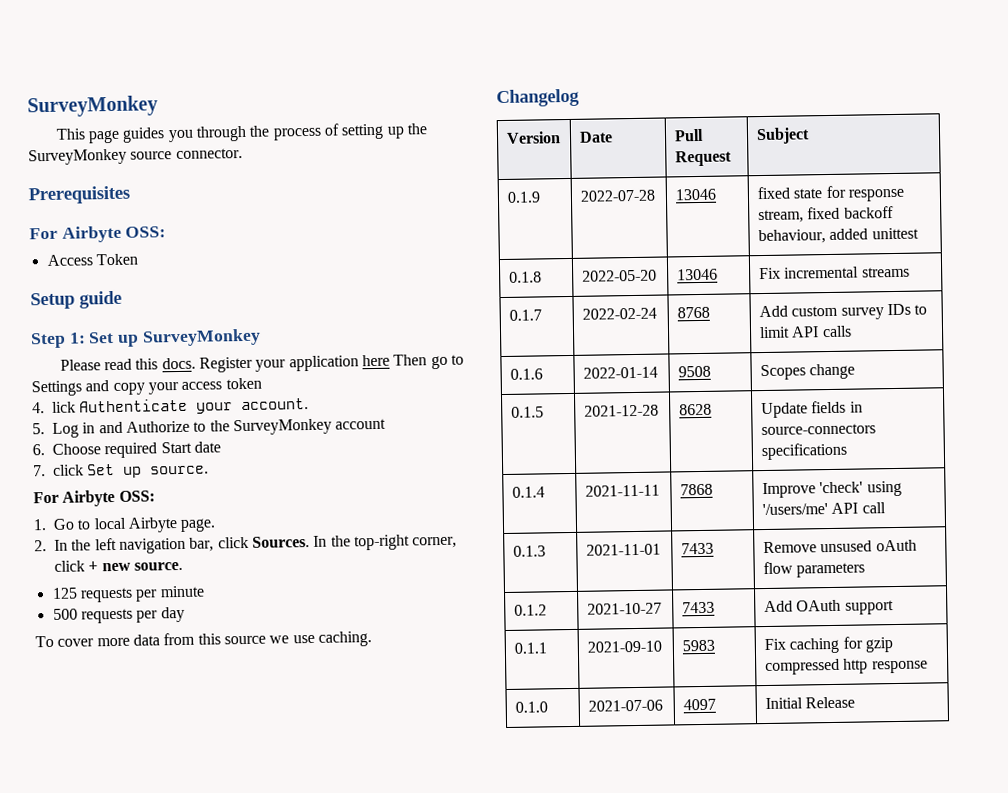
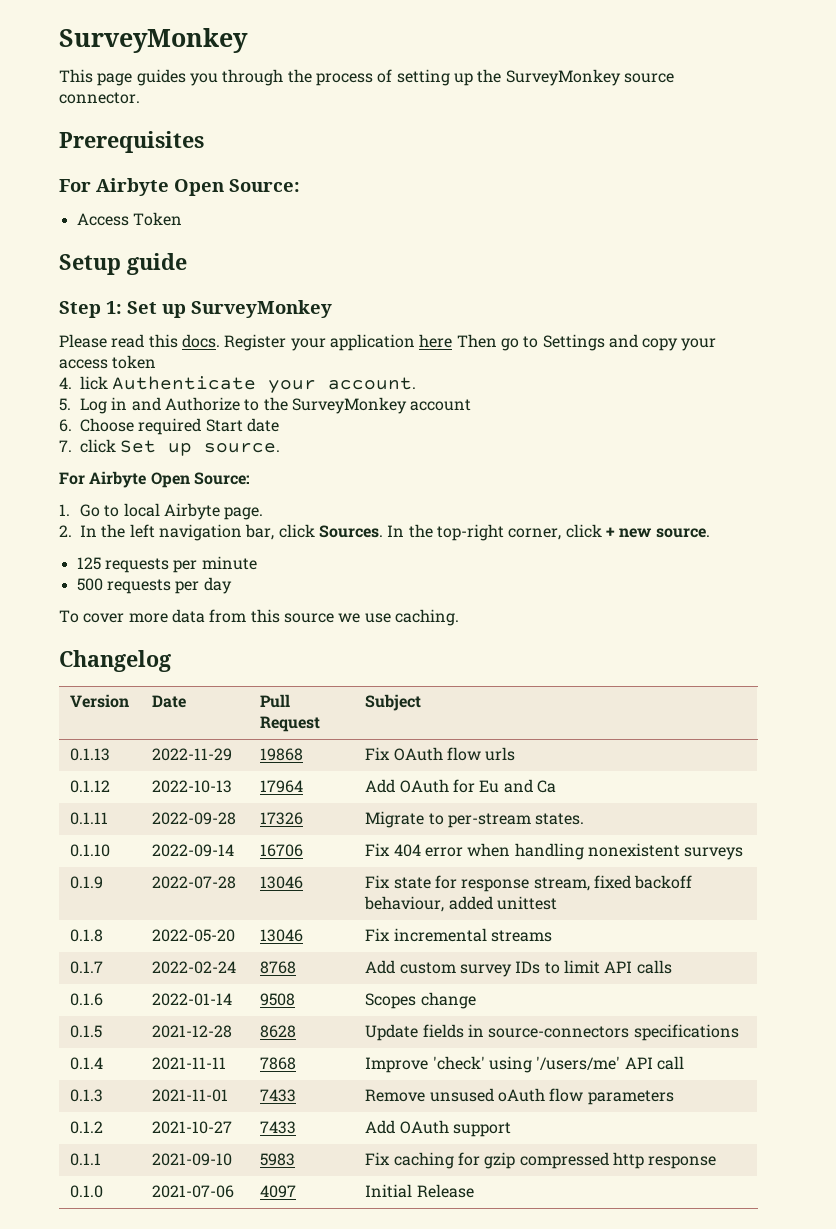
[125,226,167,238] OSS: -> [174,179,300,196] Open Source:
[118,490,155,502] OSS: -> [150,472,250,488] Open Source:
(810, 136) none -> [70,748,111,761] [152,748,233,761] [260,748,304,761] [365,747,516,761] [70,780,111,793] [152,780,233,793] [260,780,304,793] [365,779,557,793] [70,812,109,825] [152,812,237,825] [260,812,304,825] [365,811,585,828] [70,844,111,857] [152,844,235,857] [260,844,304,857] [365,843,744,860] // 0.1.13 | 2022-11-29 | 19868 | Fix OAuth flow urls // 0.1.12 | 2022-10-13 | 17964 | Add OAuth for Eu and Ca // 0.1.11 | 2022-09-28 | 17326 | Migrate to per-stream states. // 0.1.10 | 2022-09-14 | 16706 | Fix 404 error when handling nonexistent surveys
[756,186,790,200] fixed -> [365,875,391,888] Fix

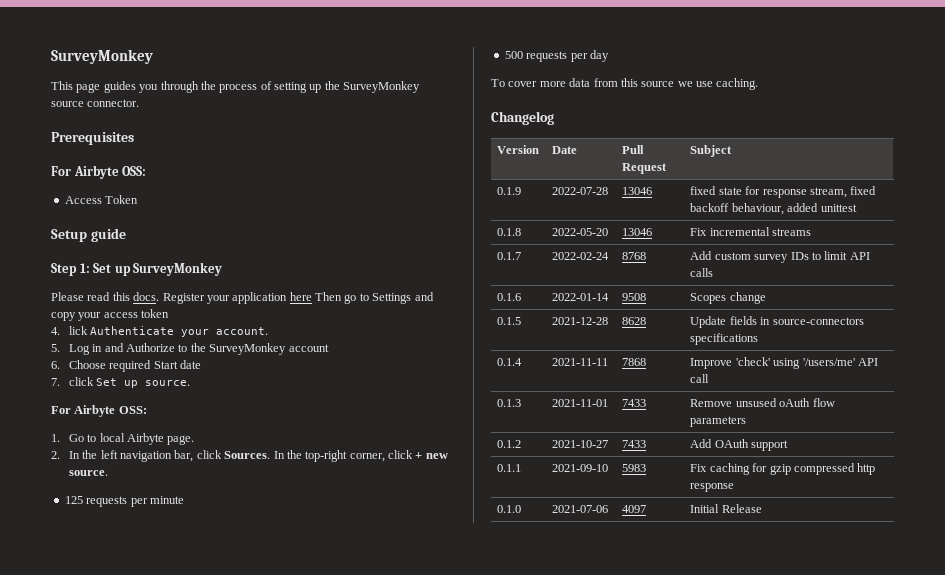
[174,179,300,196] Open Source: -> [122,166,147,176] OSS:
[150,472,250,488] Open Source: -> [118,406,147,414] OSS:
[70,748,111,761] [152,748,233,761] [260,748,304,761] [365,747,516,761] [70,780,111,793] [152,780,233,793] [260,780,304,793] [365,779,557,793] [70,812,109,825] [152,812,237,825] [260,812,304,825] [365,811,585,828] [70,844,111,857] [152,844,235,857] [260,844,304,857] [365,843,744,860] // 0.1.13 | 2022-11-29 | 19868 | Fix OAuth flow urls // 0.1.12 | 2022-10-13 | 17964 | Add OAuth for Eu and Ca // 0.1.11 | 2022-09-28 | 17326 | Migrate to per-stream states. // 0.1.10 | 2022-09-14 | 16706 | Fix 404 error when handling nonexistent surveys -> (733, 151) none
[365,875,391,888] Fix -> [690,186,717,195] fixed

